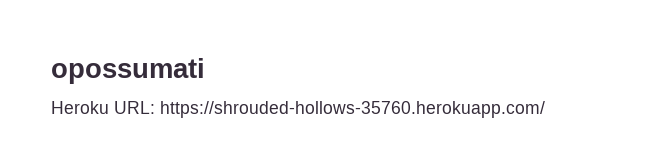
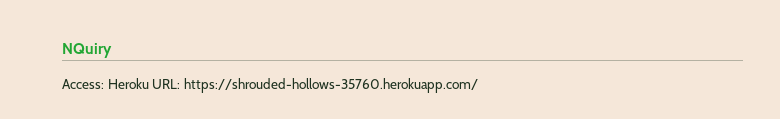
[51,58,205,84] opossumati // -> [62,43,112,58] [62,79,104,89] NQuiry // Access:

